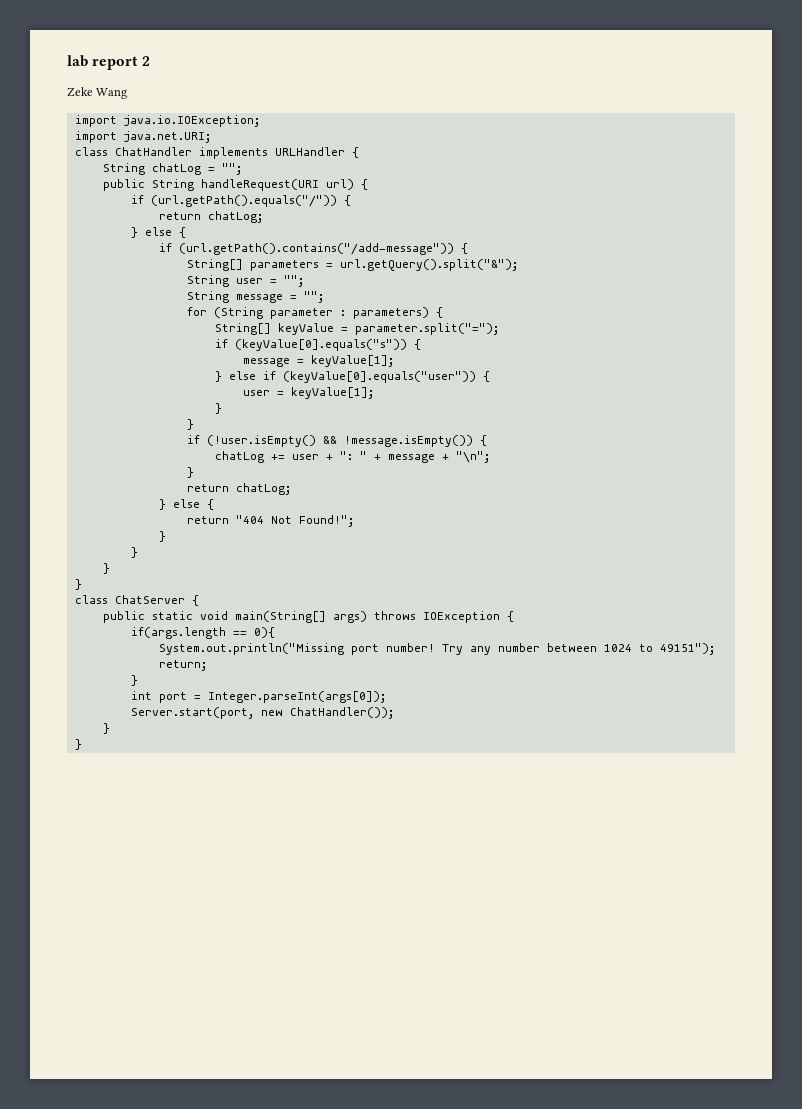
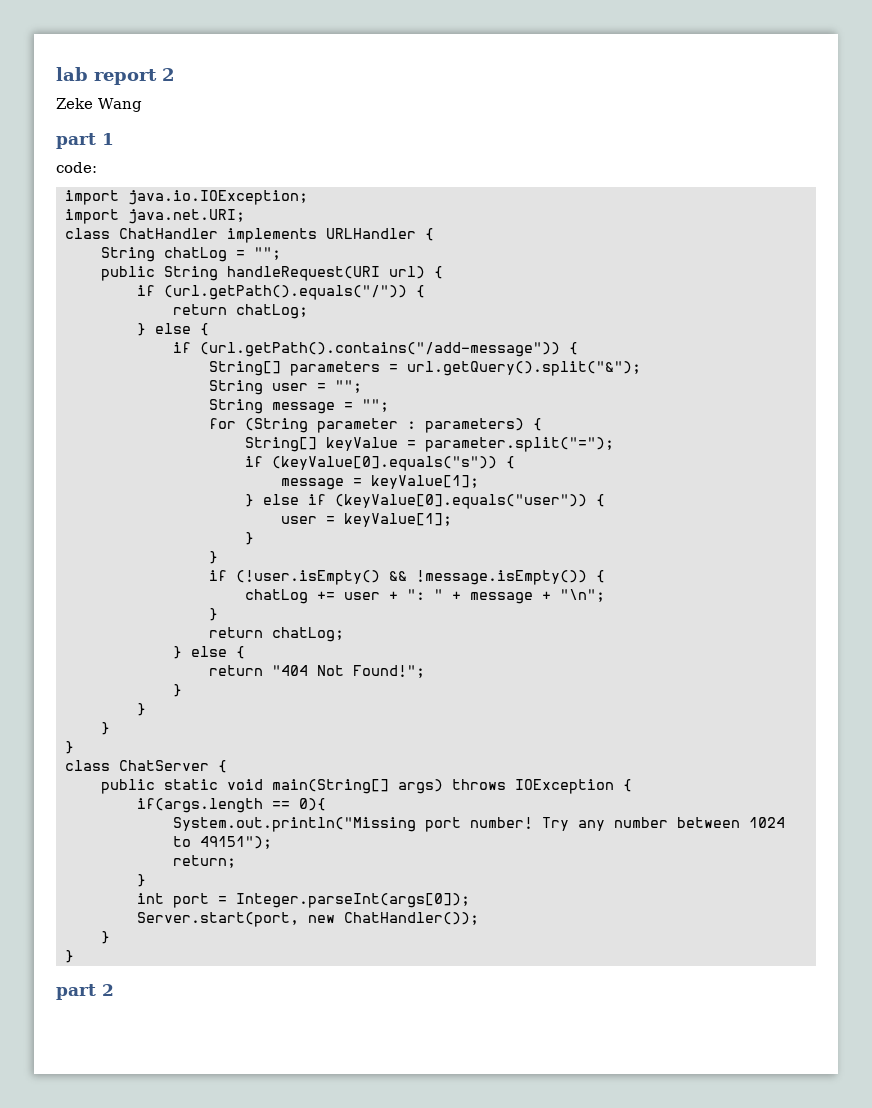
(128, 93) none -> [56,133,114,149] [56,162,97,173] // part 1 // code:
(82, 744) none -> [56,984,114,1000] // part 2

